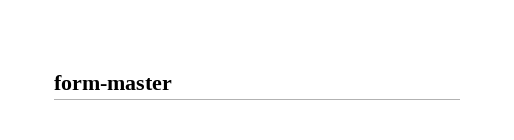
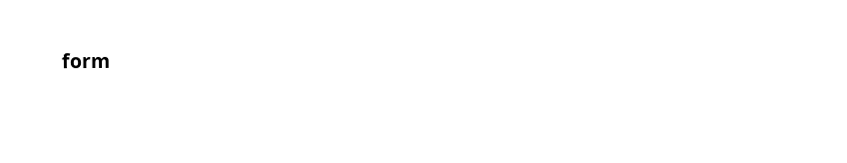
[54,75,172,90] form-master -> [61,52,110,69] form

